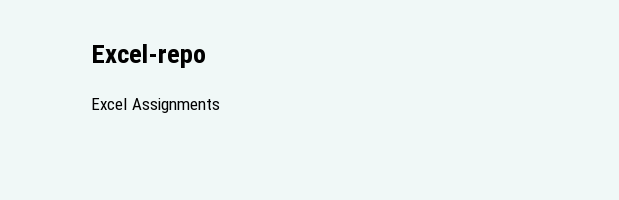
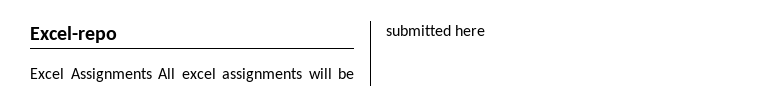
(220, 105) none -> [158,68,354,82] [386,25,486,36] All excel assignments will be submitted here

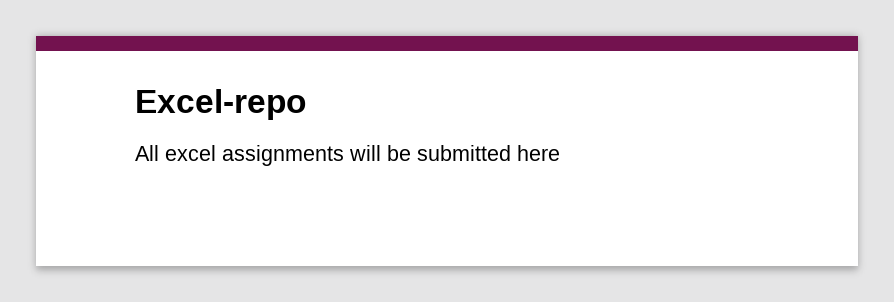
[30,68,152,82] Excel Assignments -> (306, 104) none

